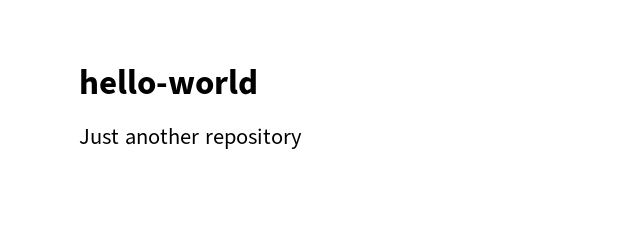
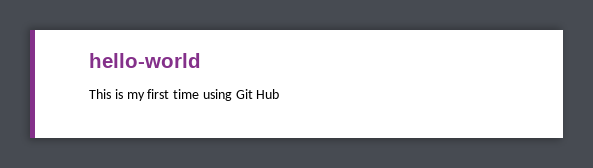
[79,128,303,149] Just another repository -> [89,89,280,101] This is my first time using Git Hub

